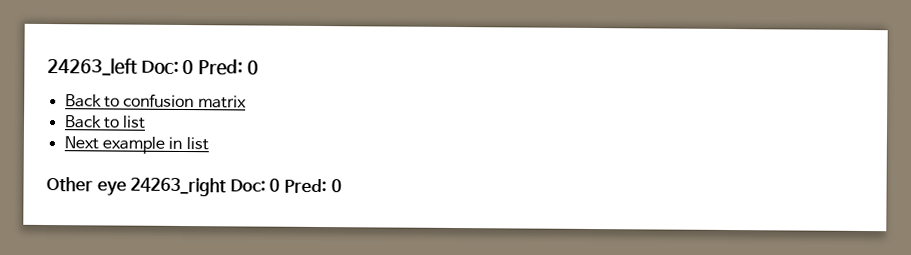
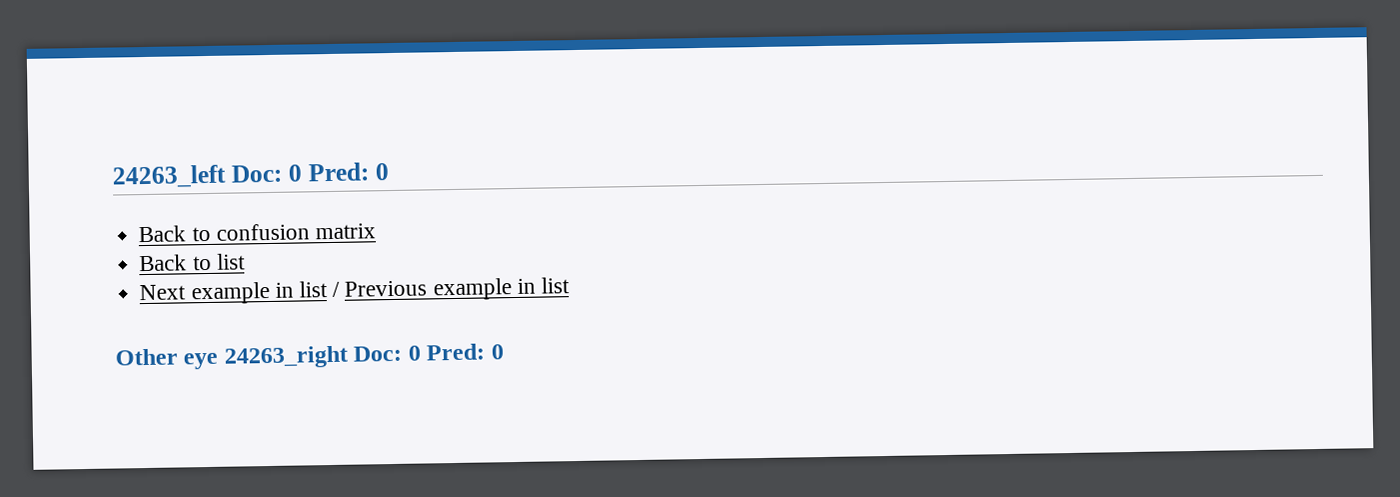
(209, 144) none -> [332,277,570,301] / Previous example in list

